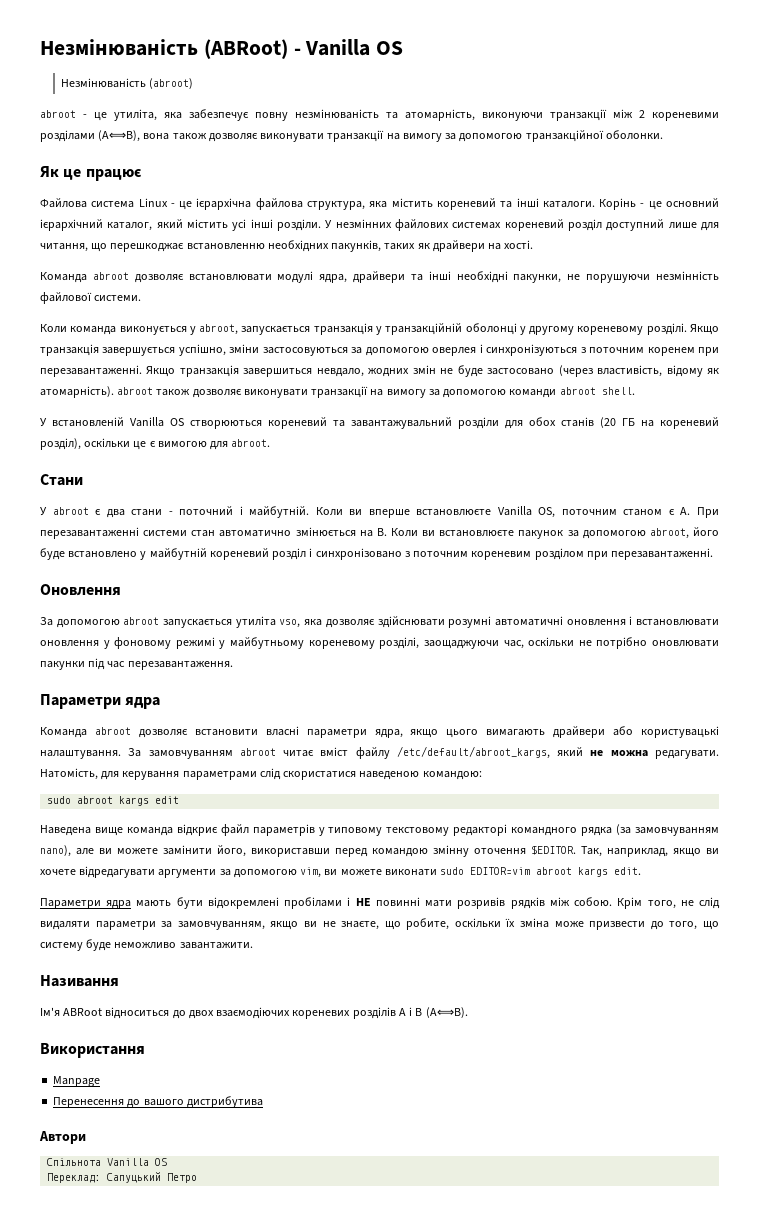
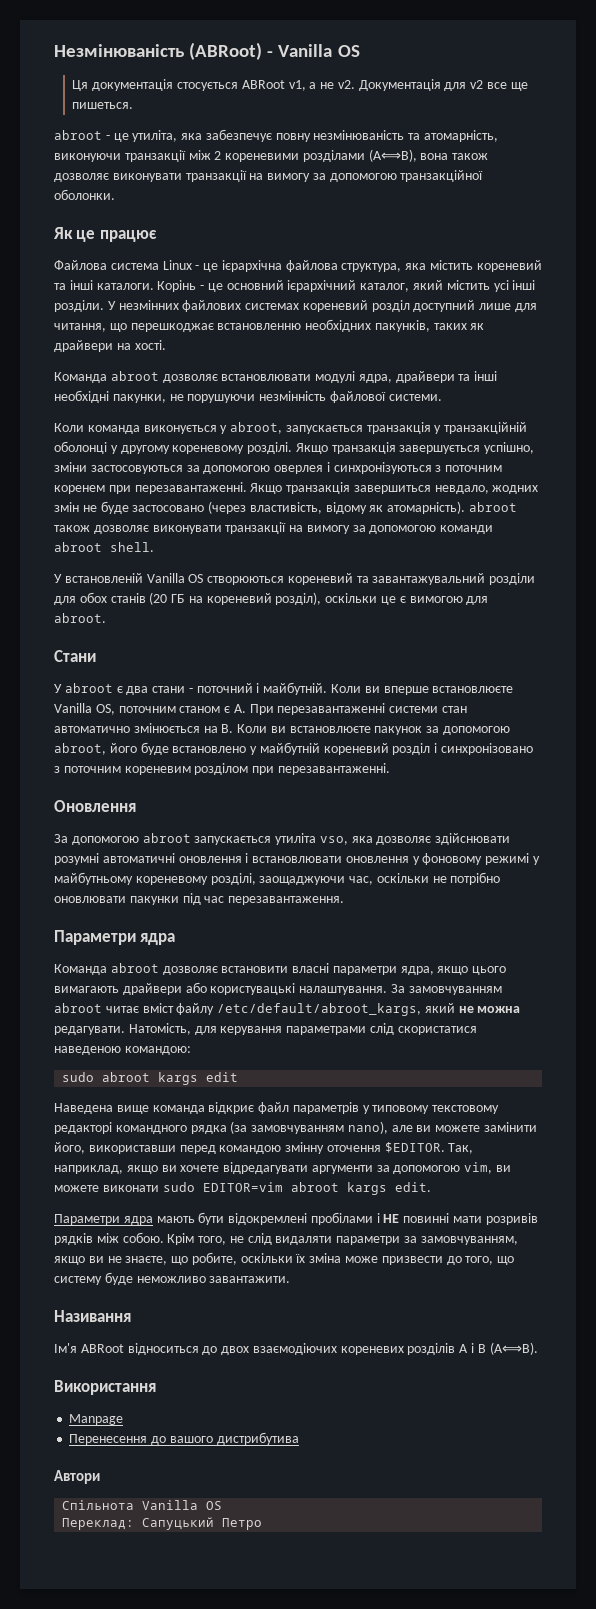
[61,78,194,89] Незмінюваність (abroot) -> [72,79,528,91] [72,102,134,109] Ця документація стосується ABRoot v1, а не v2. Документація для v2 все ще пишеться.

